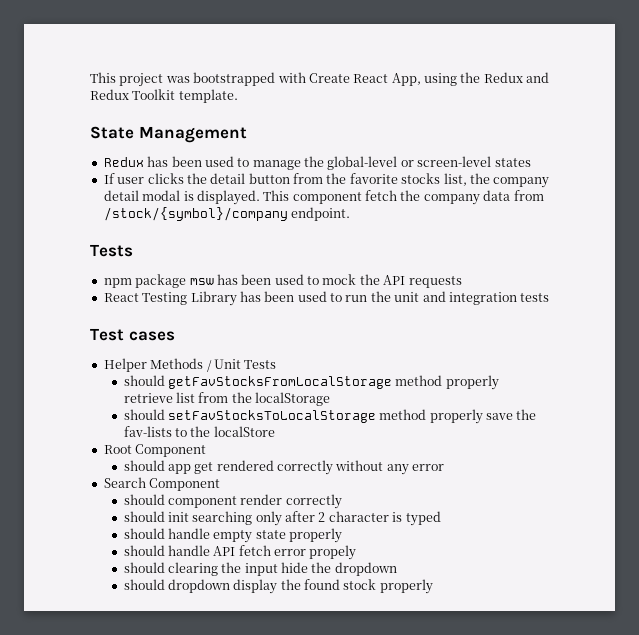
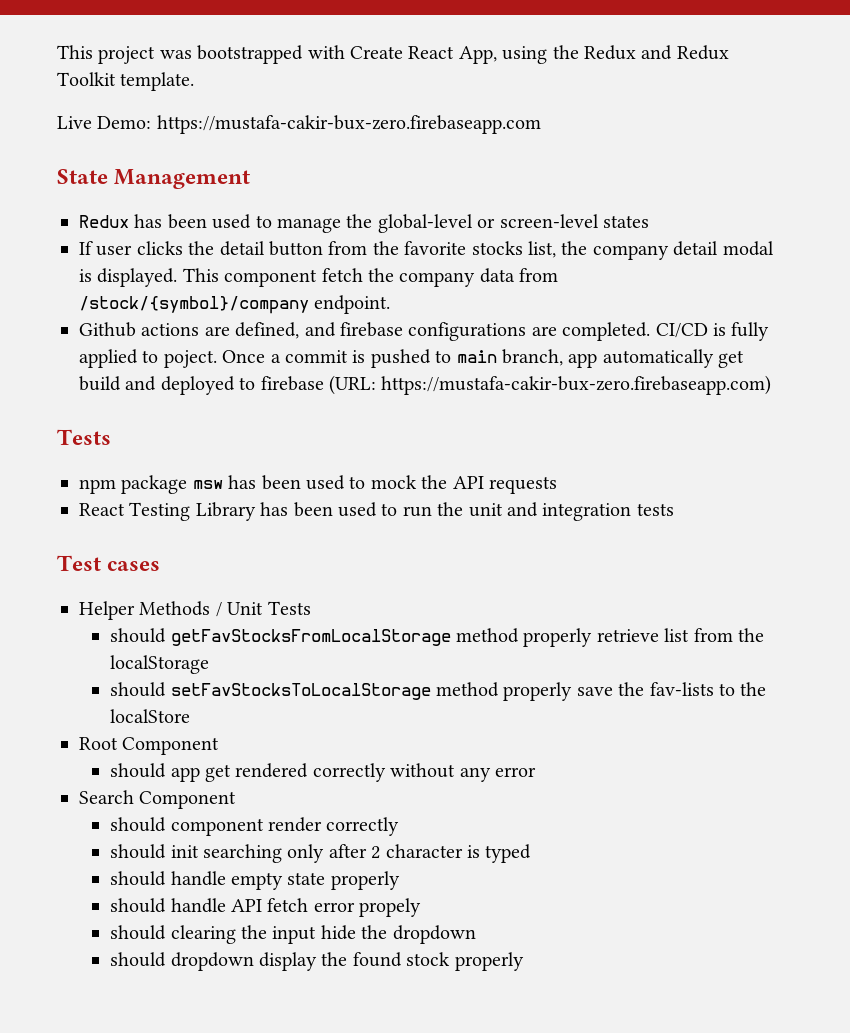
(238, 96) none -> [57,115,541,134] // Live Demo: https://mustafa-cakir-bux-zero.firebaseapp.com
(351, 214) none -> [79,322,770,341] [79,349,745,368] [79,375,772,395] // Github actions are defined, and firebase configurations are completed. CI/CD is fully applied to poject. Once a commit is pushed to main branch, app automatically get build and deployed to firebase (URL: https://mustafa-cakir-bux-zero.firebaseapp.com)

